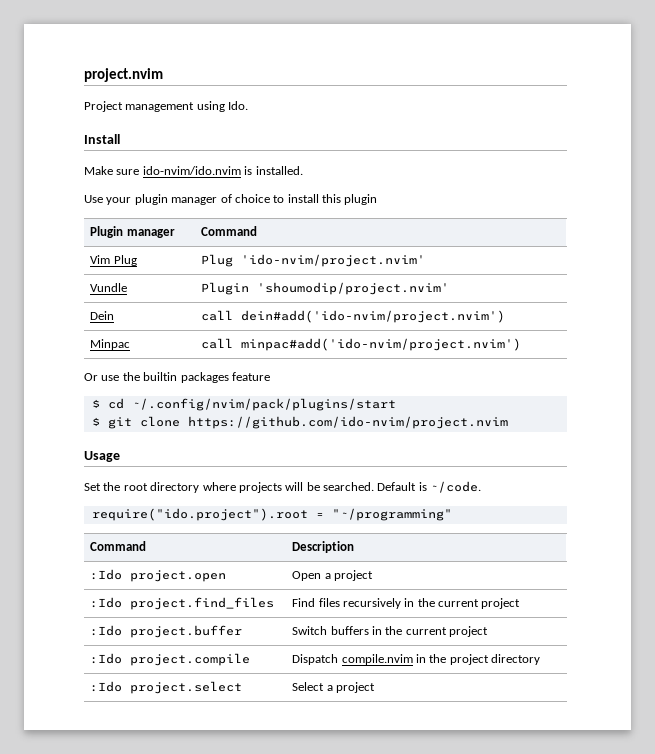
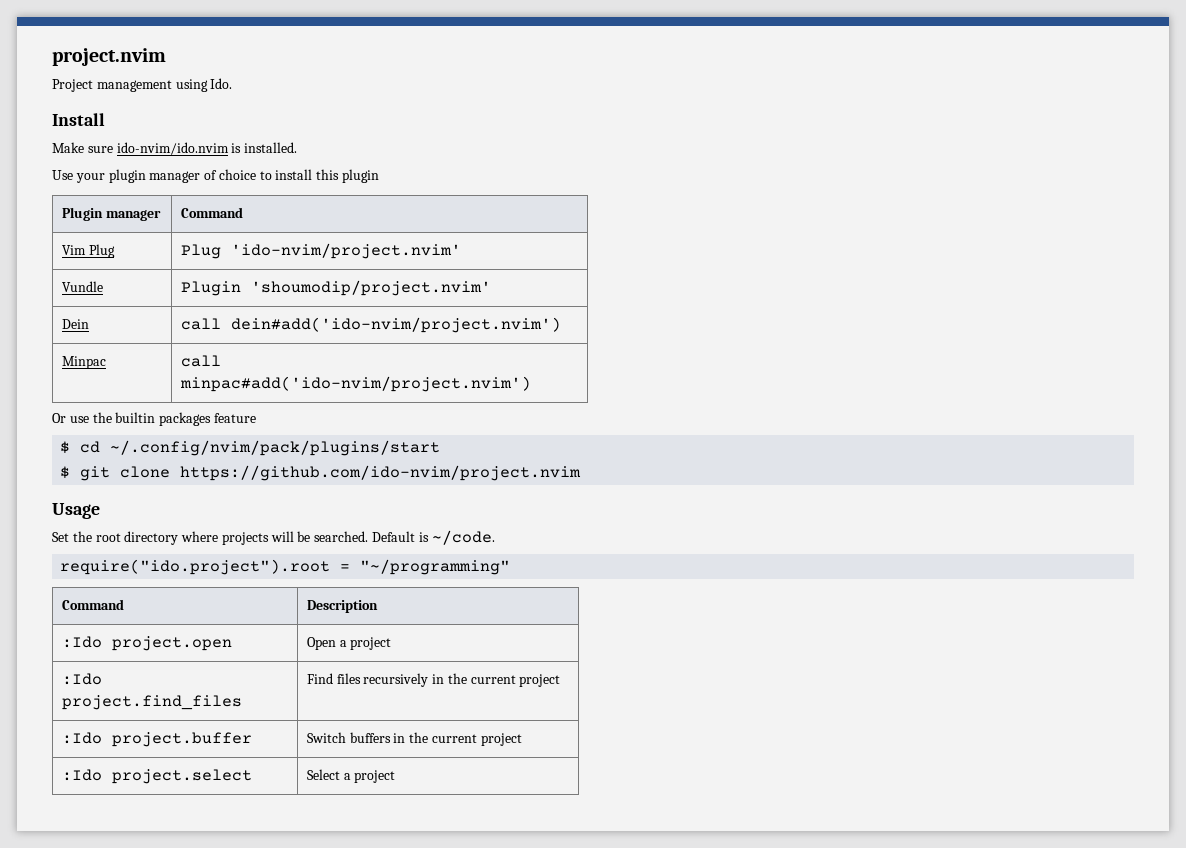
[90,653,251,666] [292,654,541,665] // :Ido project.compile | Dispatch compile.nvim in the project directory -> (522, 739) none

